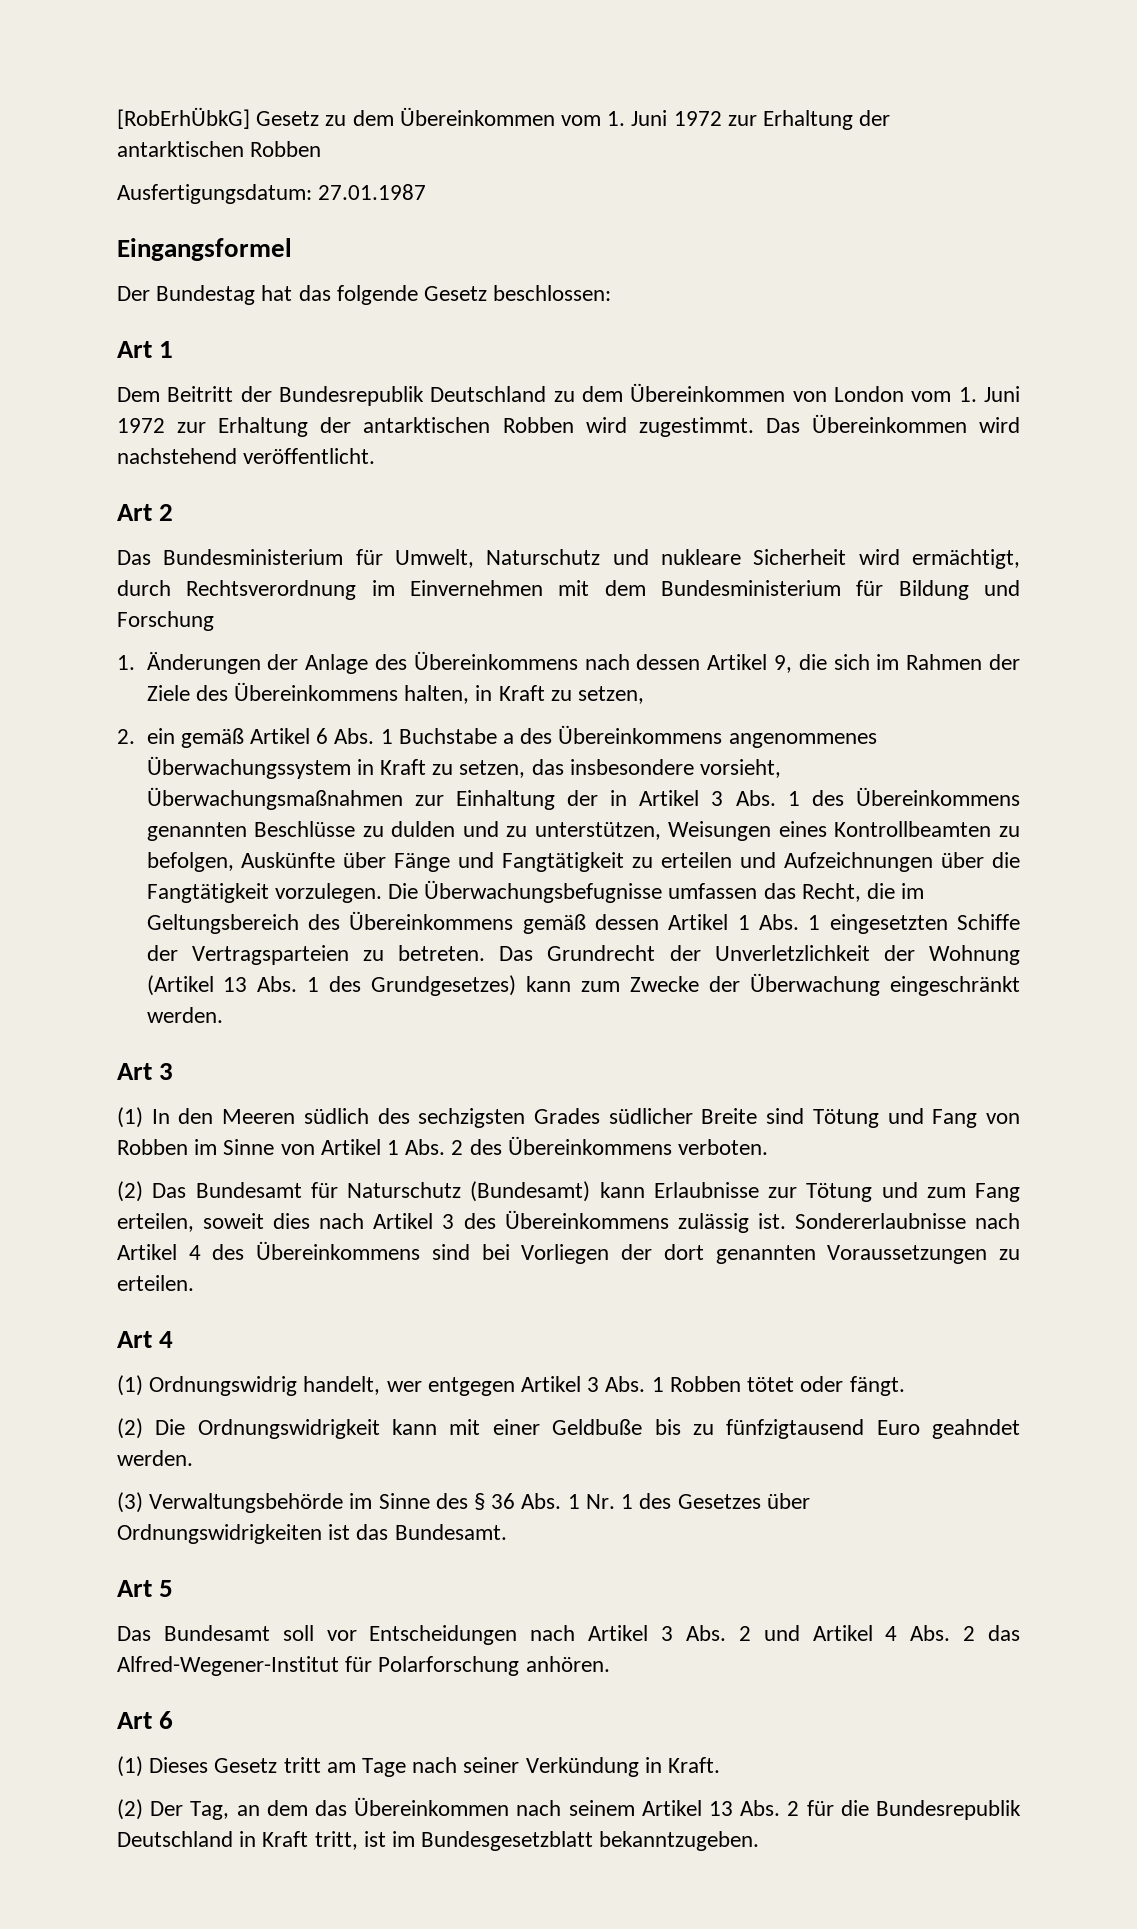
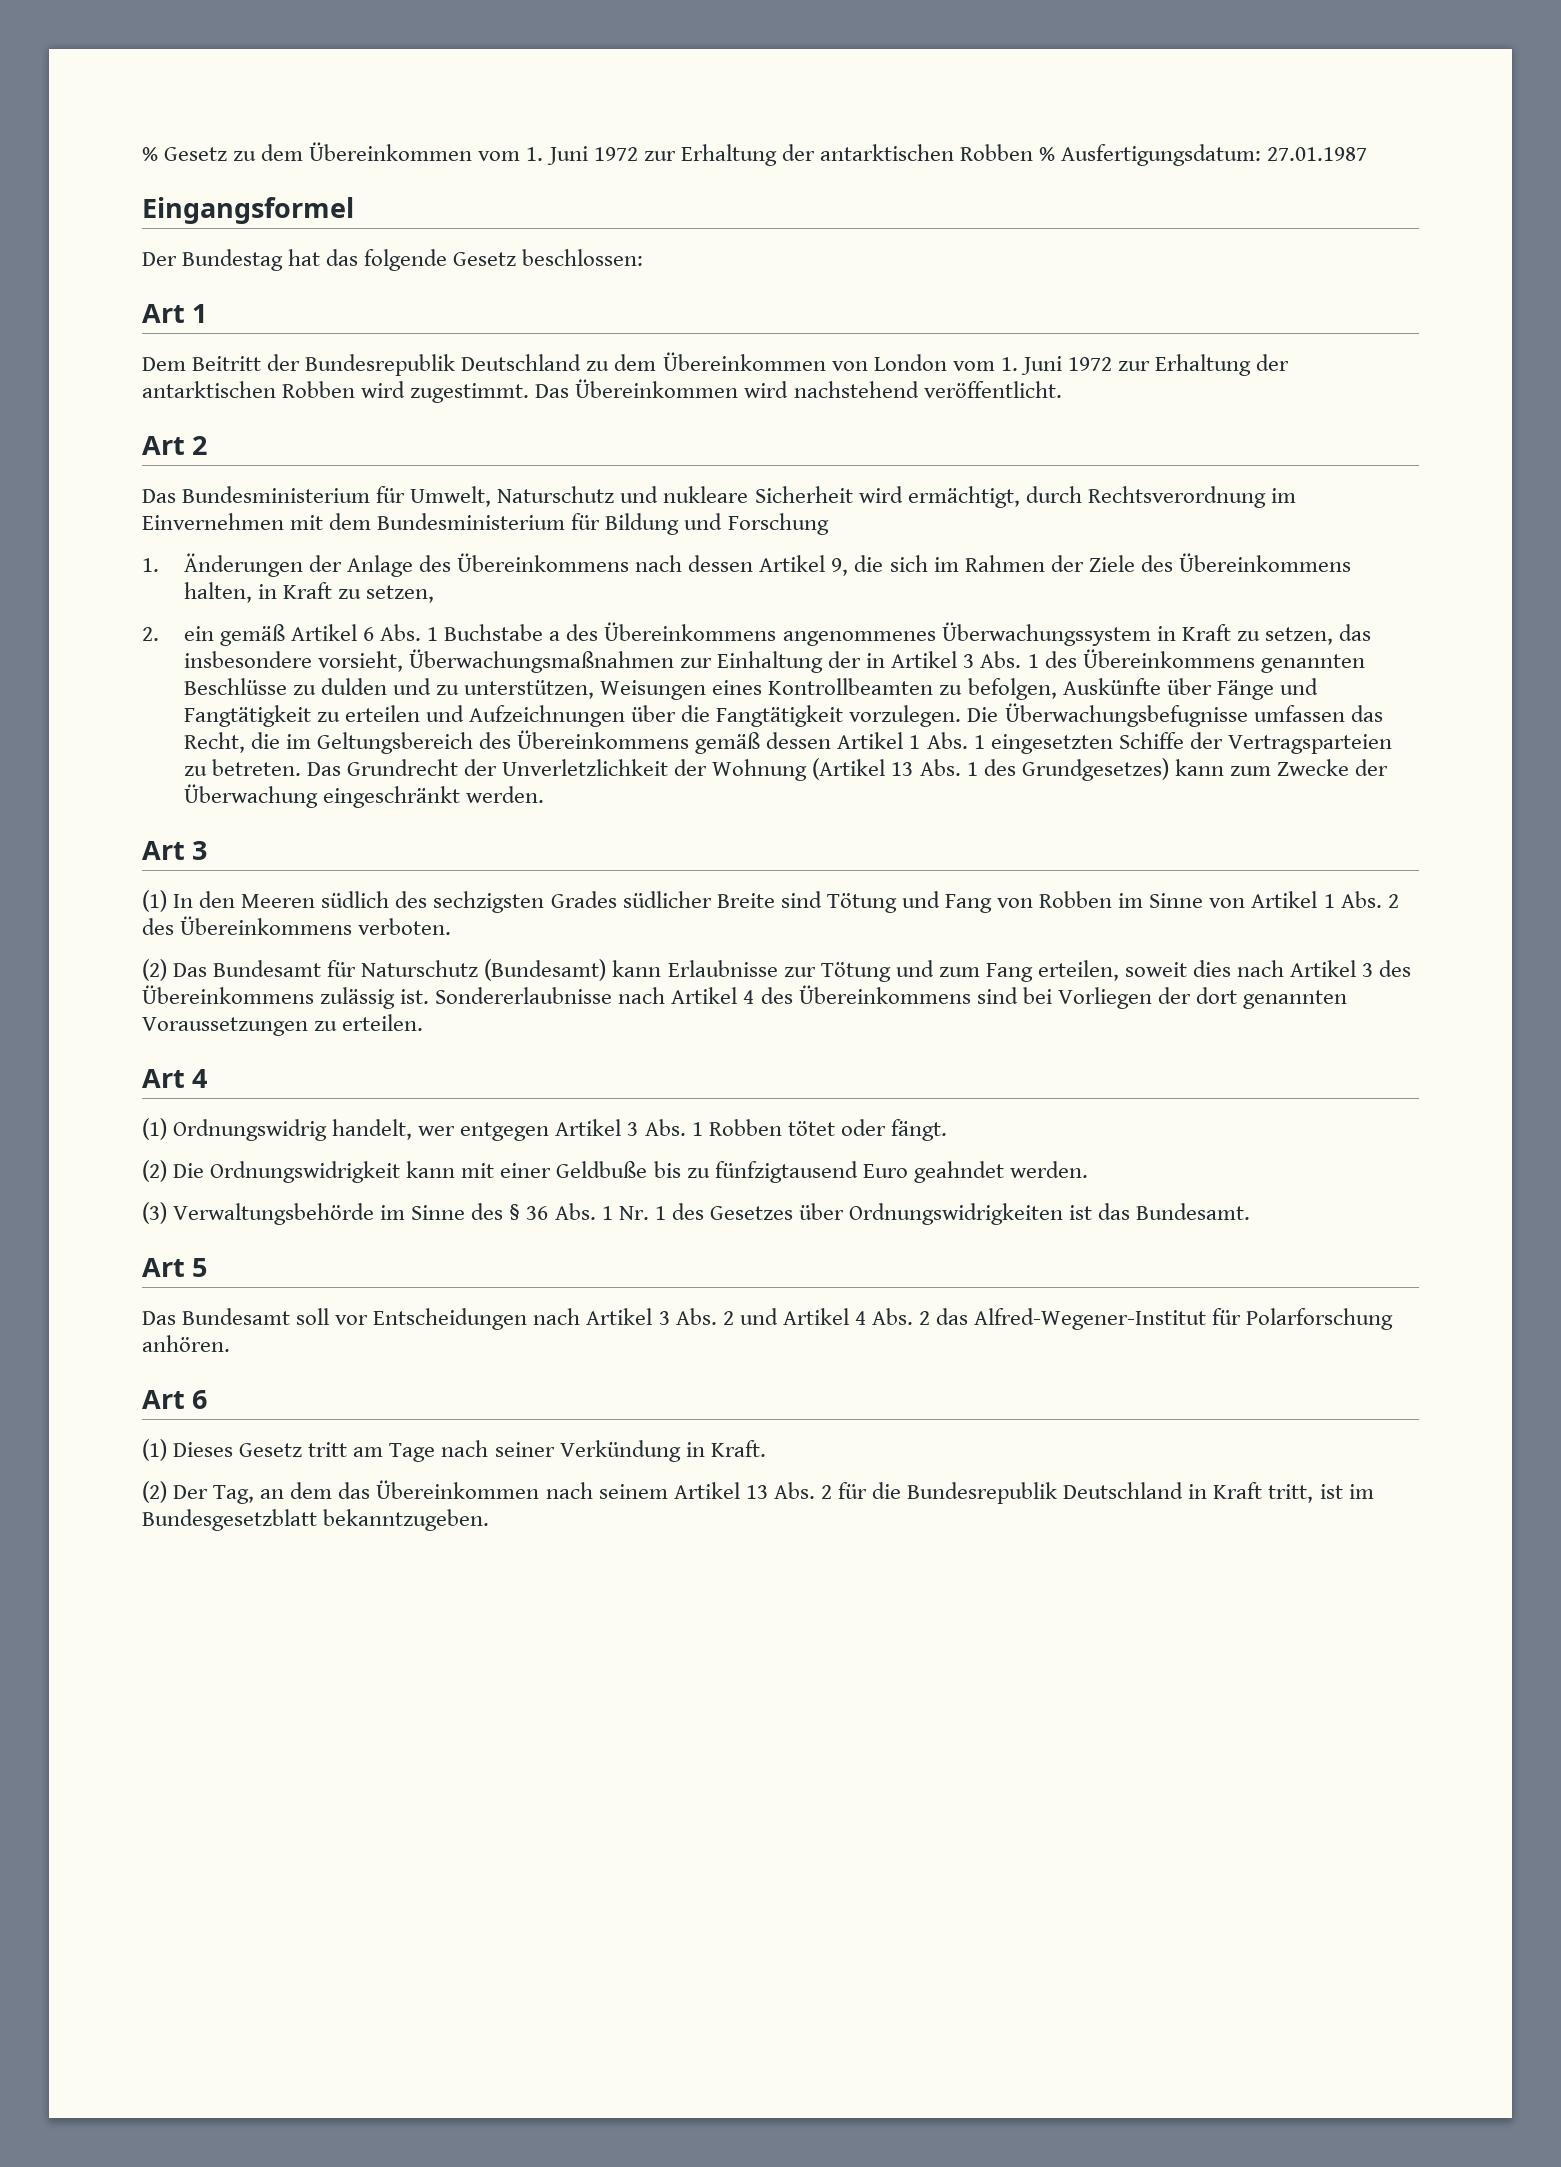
[117,107,250,129] [RobErhÜbkG] -> [142,147,158,161] %
(322, 149) // -> [1039,147,1056,161] %

